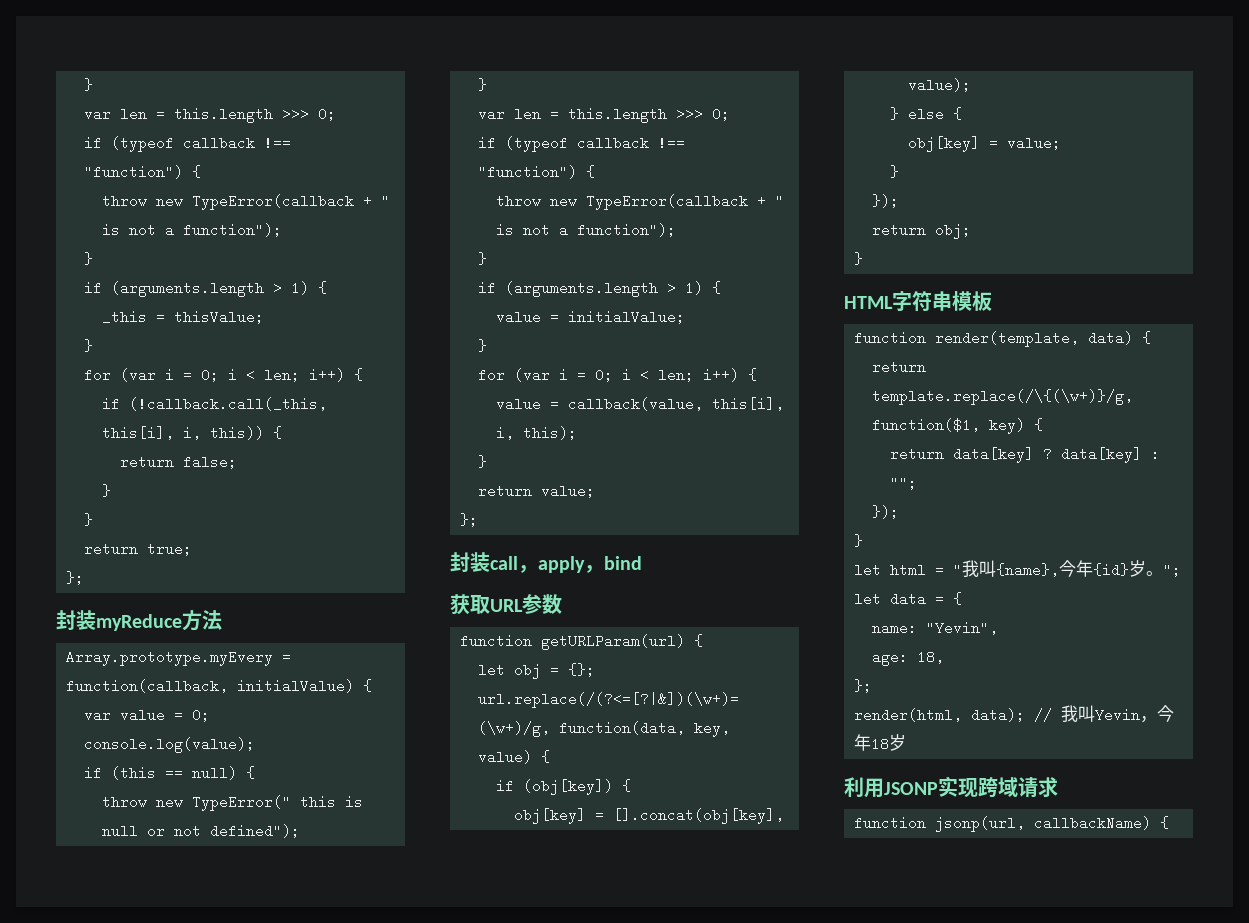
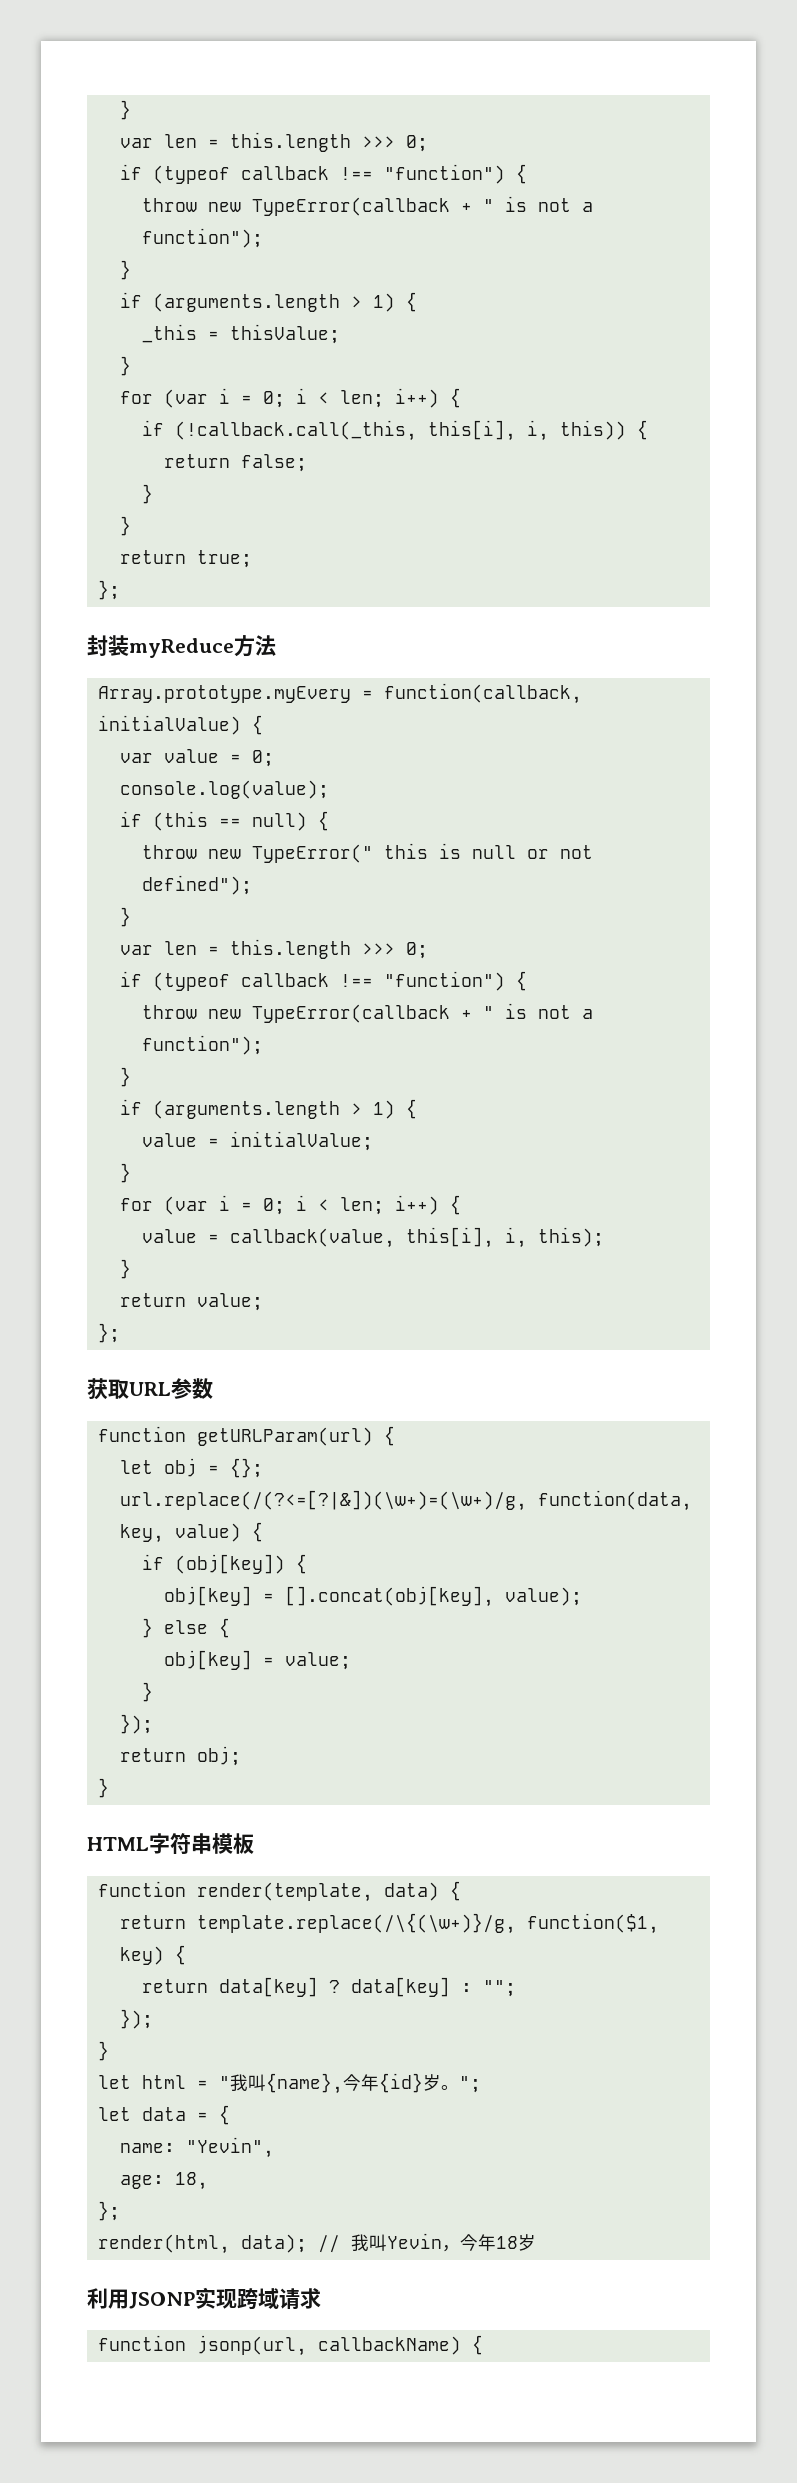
[450,552,642,573] // 封装call，apply，bind -> (120, 1333) none

